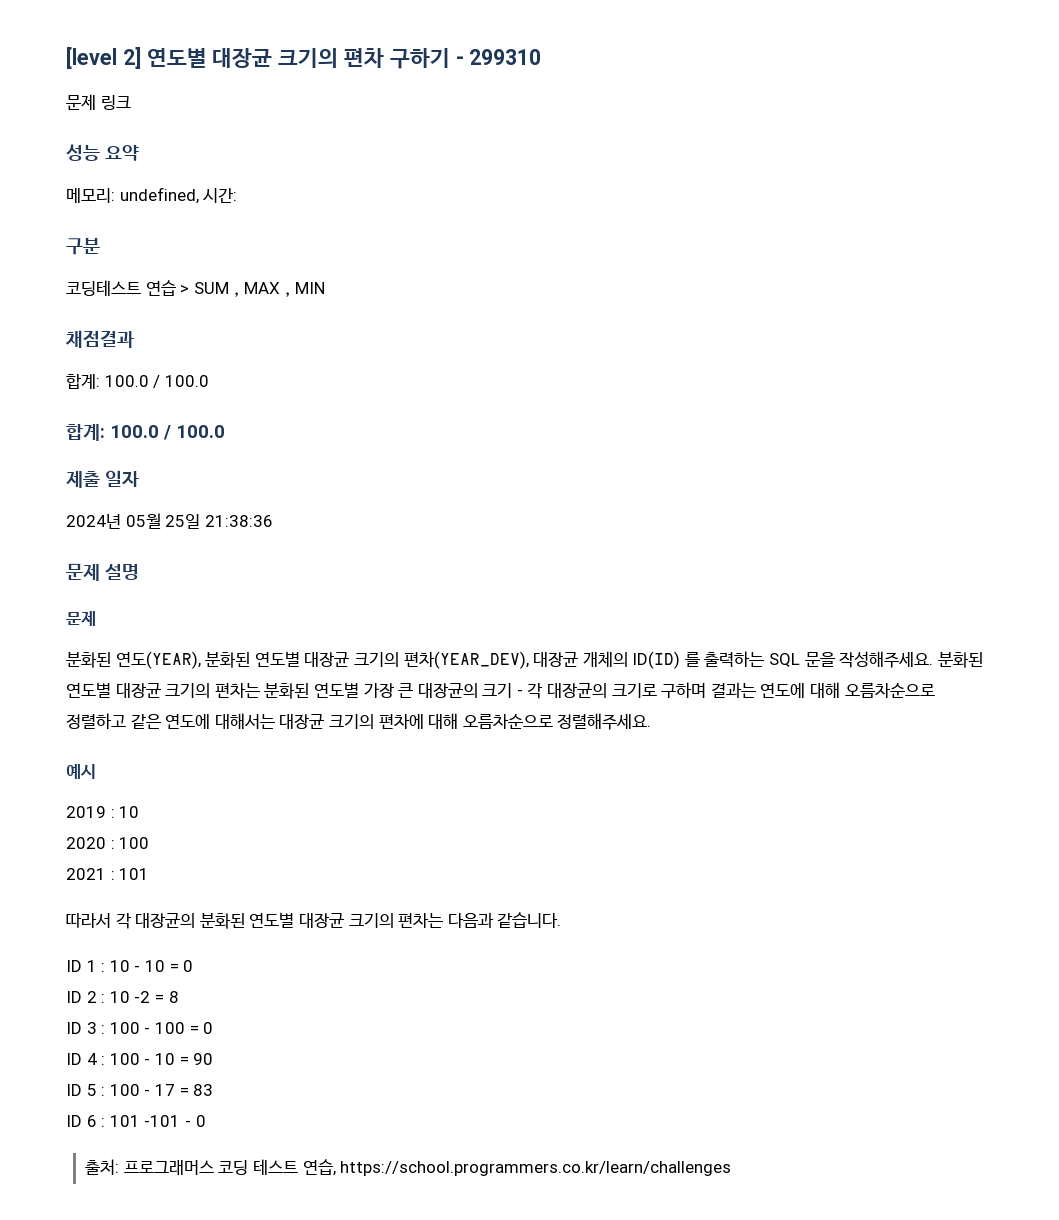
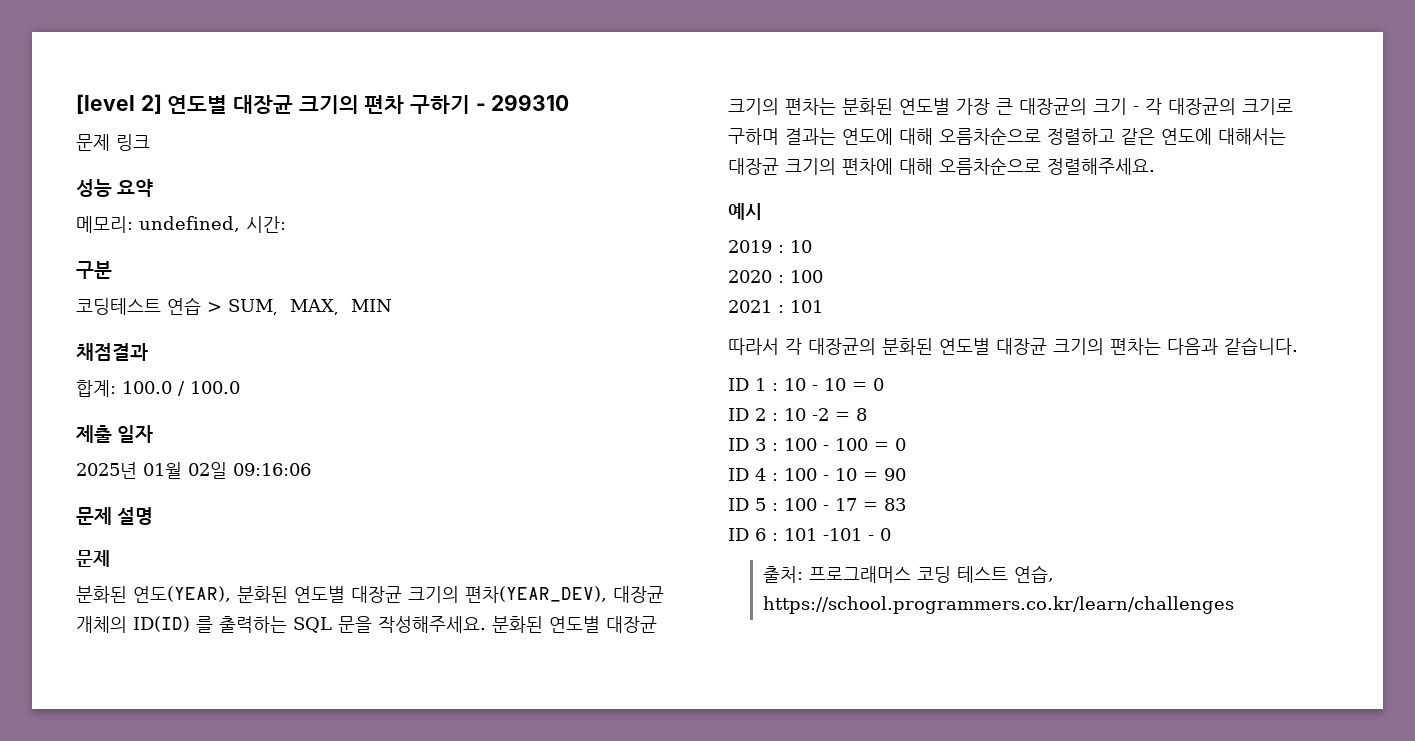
[66,424,225,441] [66,470,139,488] [66,513,273,529] 합계: 100.0 / 100.0 // 제출 일자 // 2024년 05월 25일 21:38:36 -> [76,425,154,443] [76,462,311,479] 제출 일자 // 2025년 01월 02일 09:16:06

